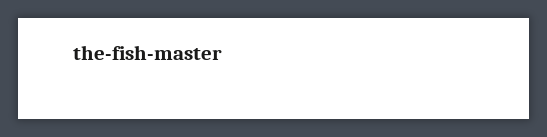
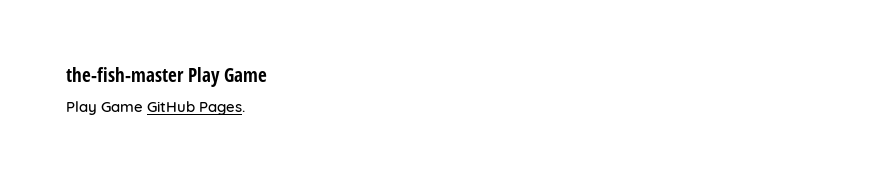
(222, 52) none -> [188,67,268,87] [66,101,246,115] Play Game // Play Game GitHub Pages.

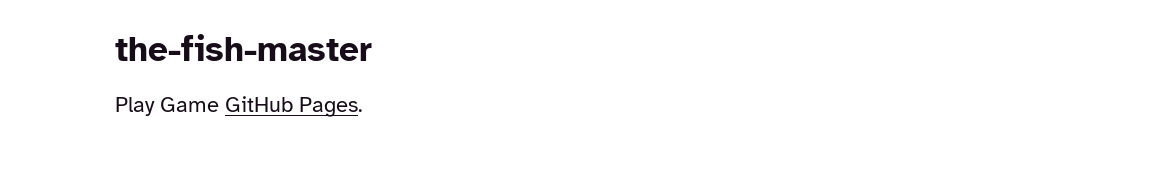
[188,67,268,87] Play Game -> (372, 47) none

